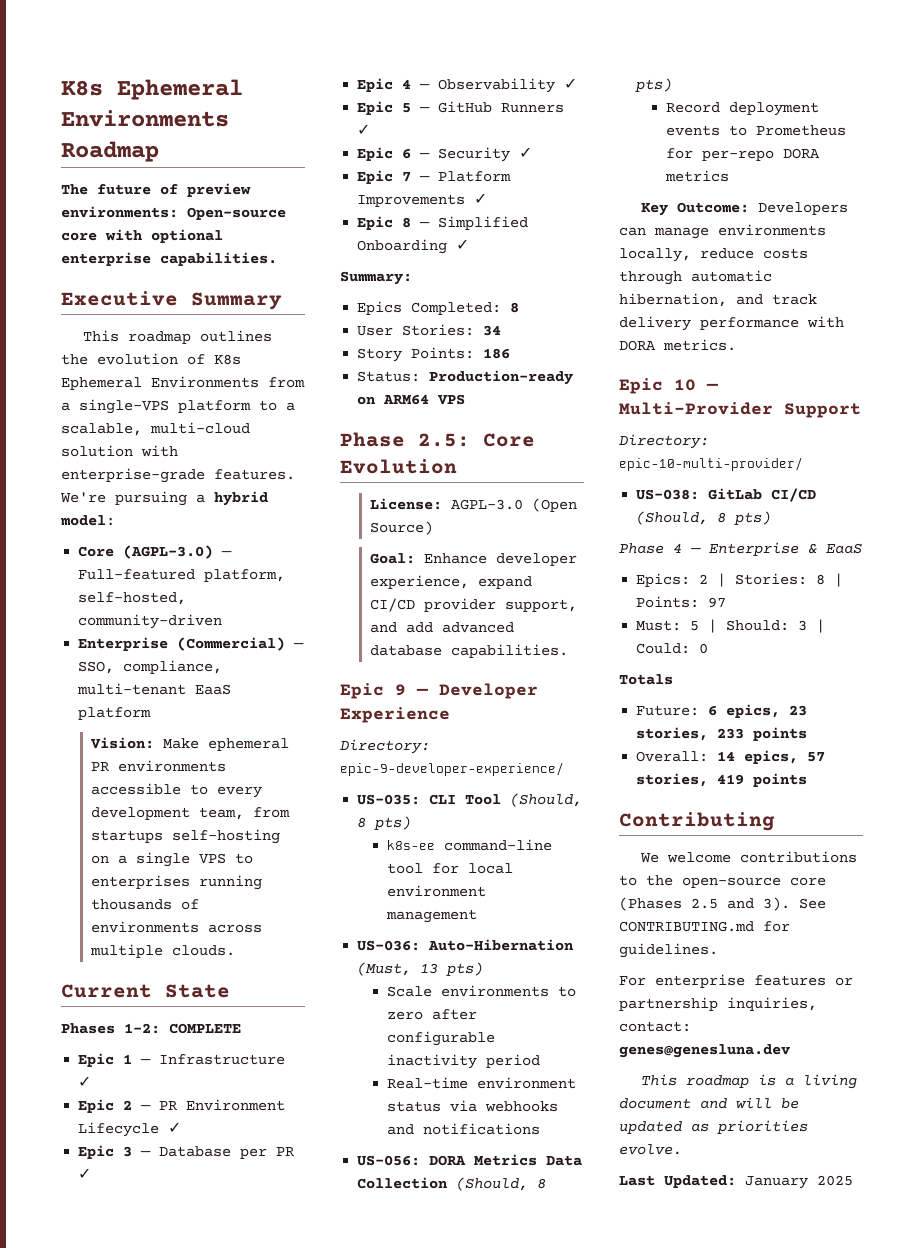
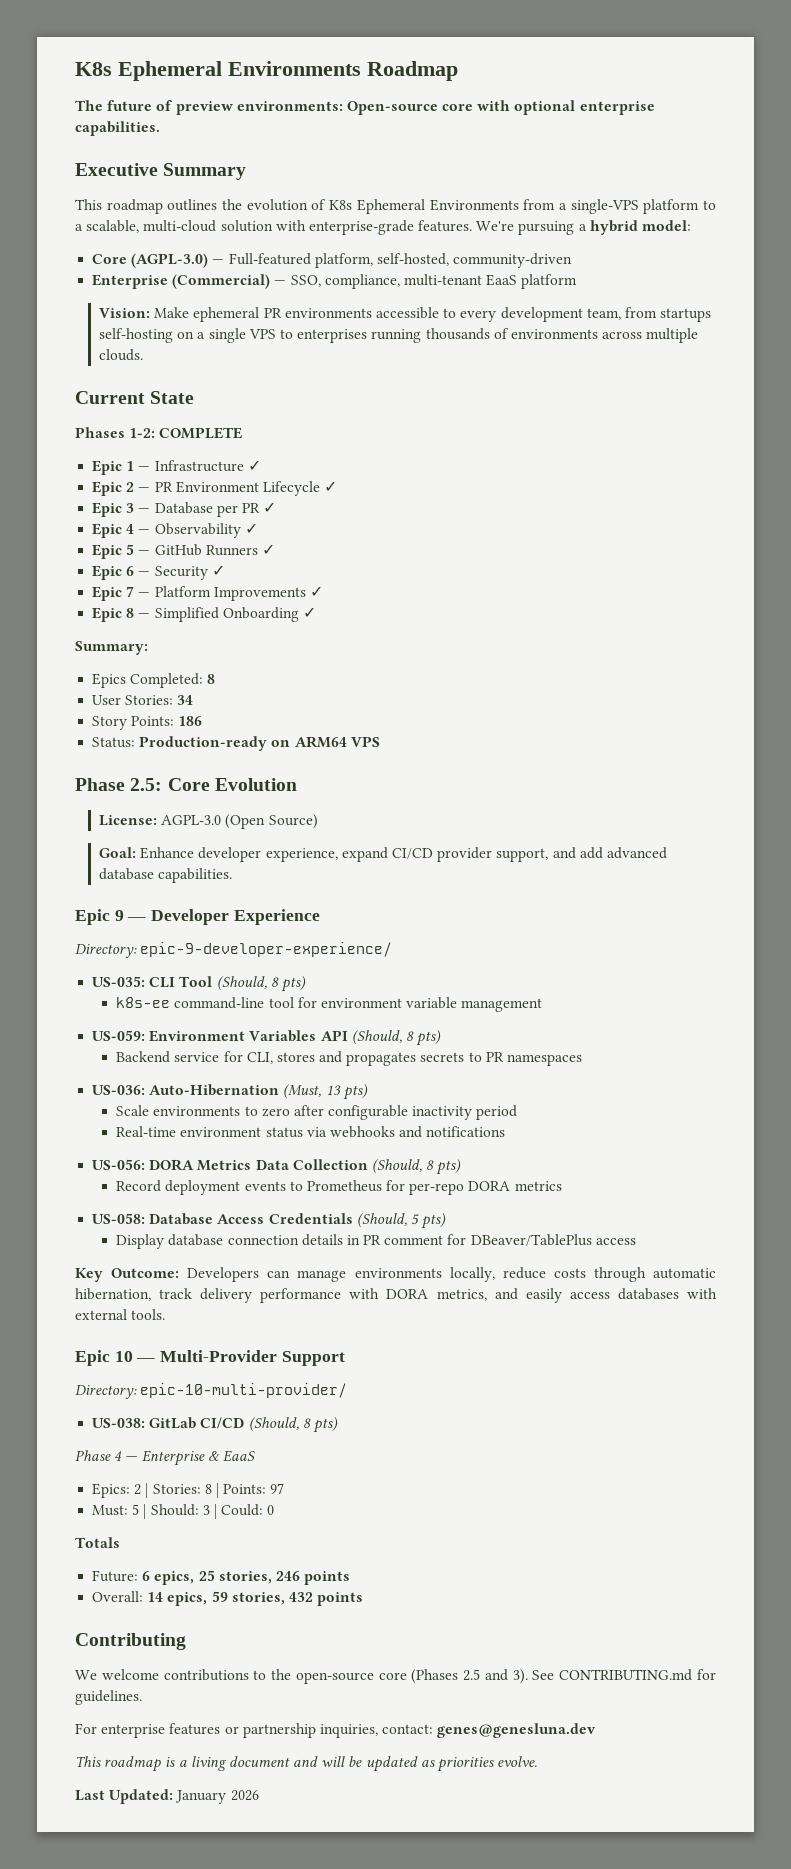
[468,863,514,874] [387,885,487,897] local environment -> [320,997,458,1009] environment variable
(478, 916) none -> [92,1030,442,1046] [116,1051,582,1066] // US-059: Environment Variables API (Should, 8 pts) // Backend service for CLI, stores and propagates secrets to PR namespaces
(730, 176) none -> [92,1213,447,1229] [116,1234,636,1249] // US-058: Database Access Credentials (Should, 5 pts) // Display database connection details in PR comment for DBeaver/TablePlus access
[736,294,763,305] and -> (151, 1294) none
[663,339,736,351] metrics. -> [436,1288,717,1303] [75,1309,166,1320] metrics, and easily access databases with external tools.
[789,705,808,716] [636,727,745,741] 23 stories, 233 -> [198,1570,300,1584] 25 stories, 246
[807,752,826,762] [636,773,745,787] 57 stories, 419 -> [211,1591,313,1605] 59 stories, 432
[817,1175,853,1186] 2025 -> [230,1790,259,1801] 2026

